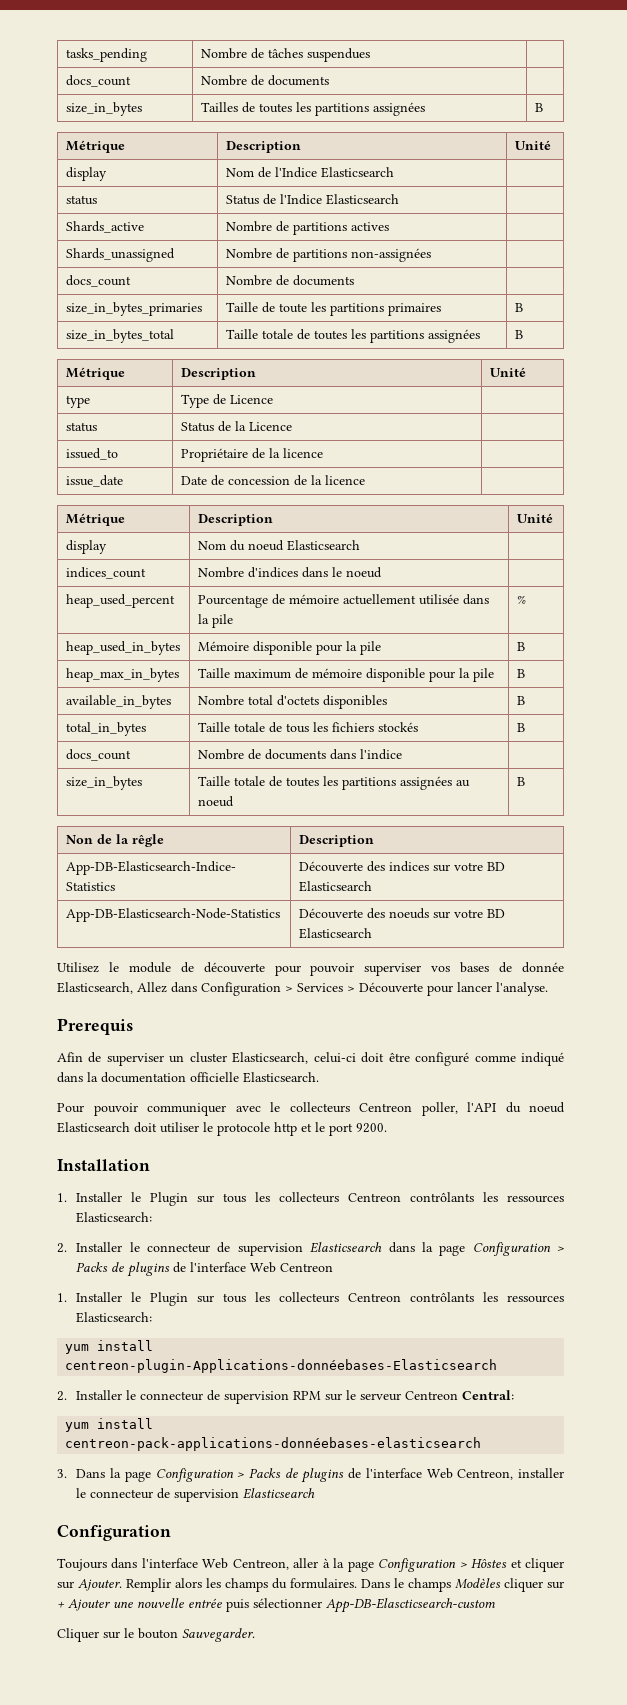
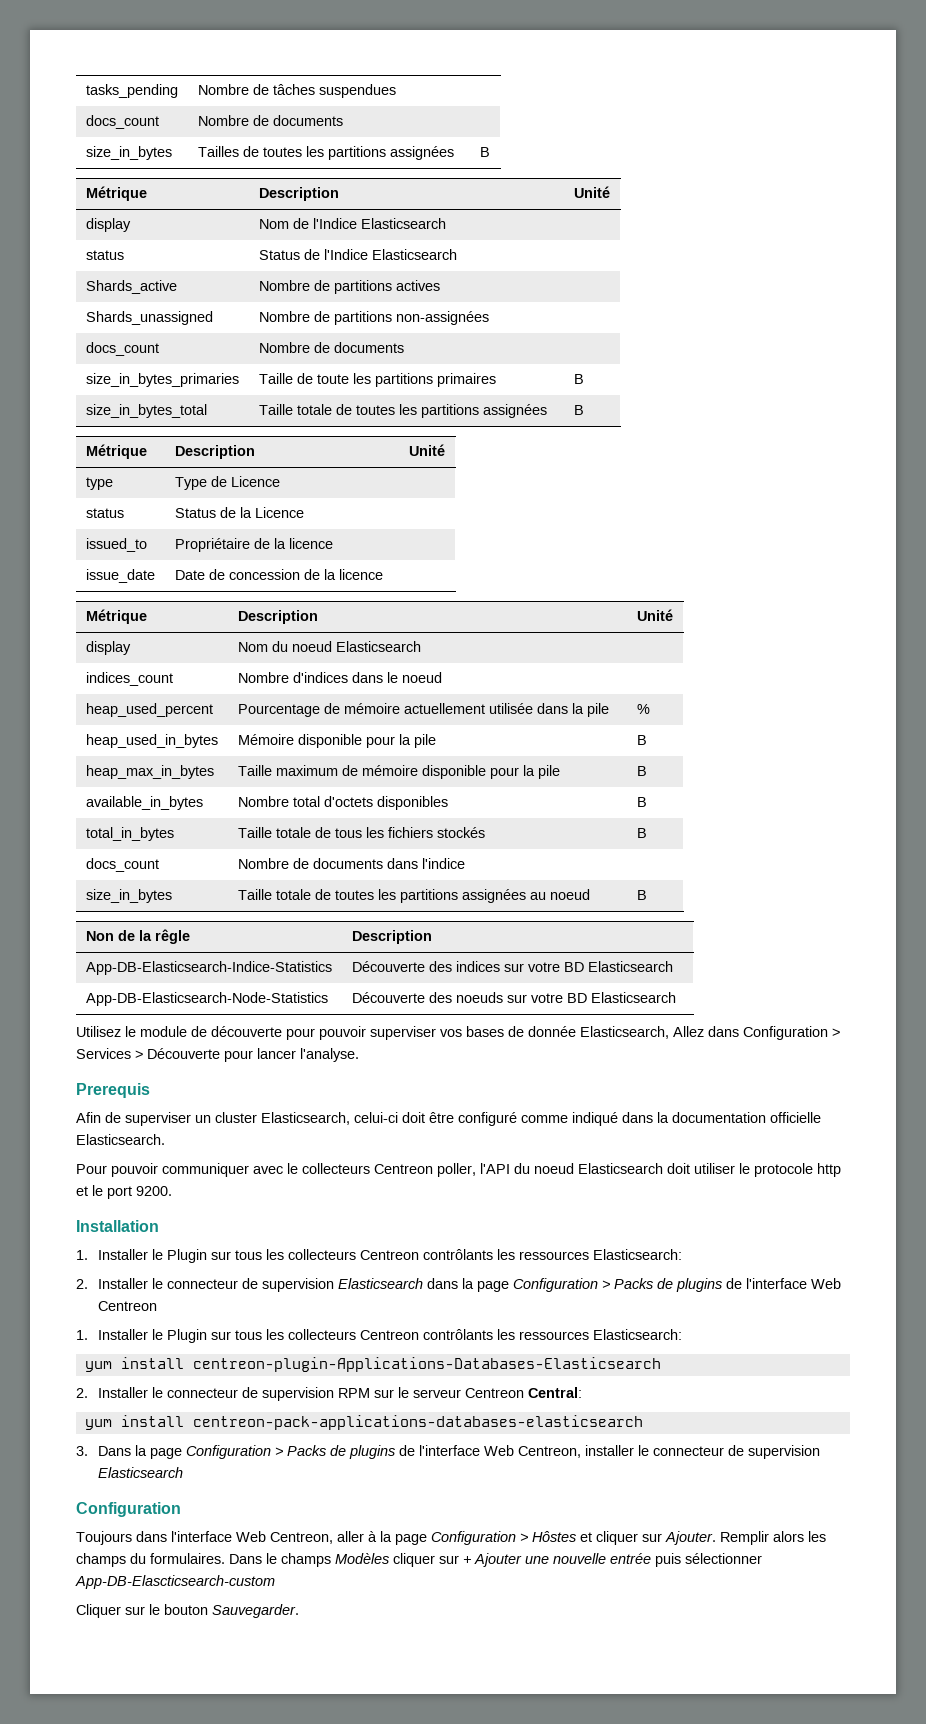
[65,1359,498,1373] centreon-plugin-Applications-donnéebases-Elasticsearch -> [192,1357,661,1372] centreon-plugin-Applications-Databases-Elasticsearch
[65,1437,482,1451] centreon-pack-applications-donnéebases-elasticsearch -> [192,1415,643,1430] centreon-pack-applications-databases-elasticsearch

